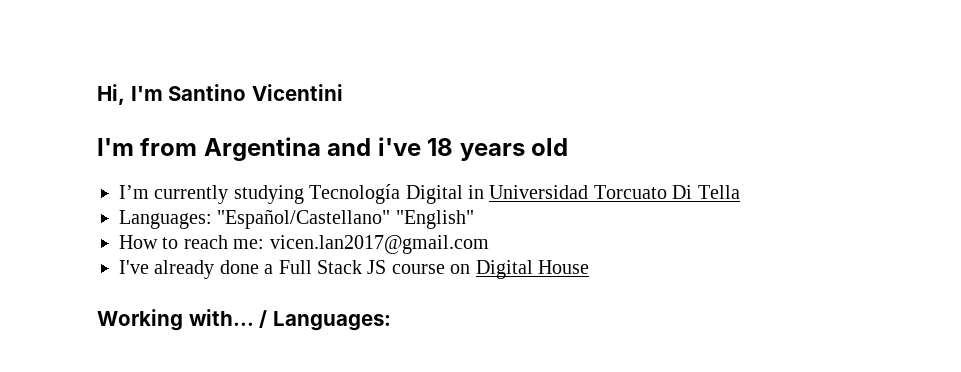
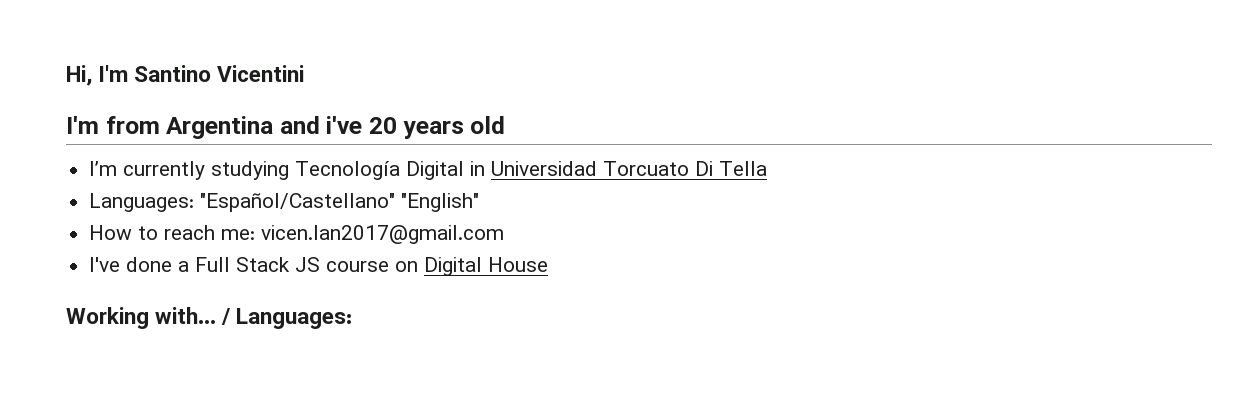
[427,138,454,156] 18 -> [369,117,398,134] 20
[154,260,215,279] already -> (121, 264) none

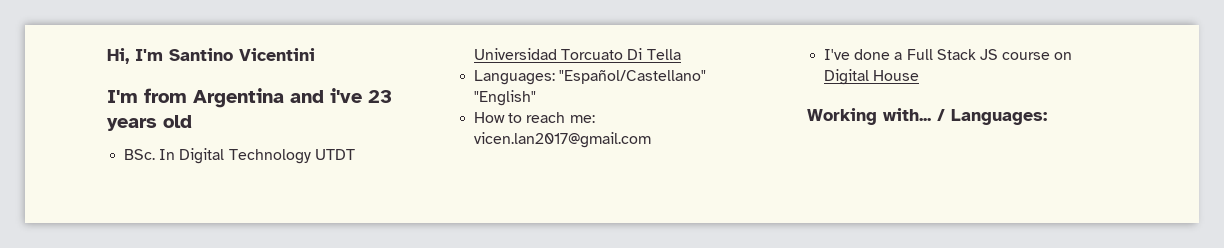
[369,117,398,134] 20 -> [368,90,392,103] 23
[89,161,486,180] I’m currently studying Tecnología Digital in -> [124,148,355,164] BSc. In Digital Technology UTDT

